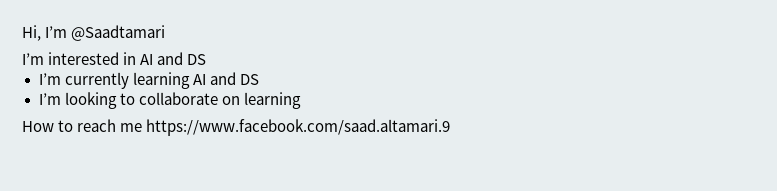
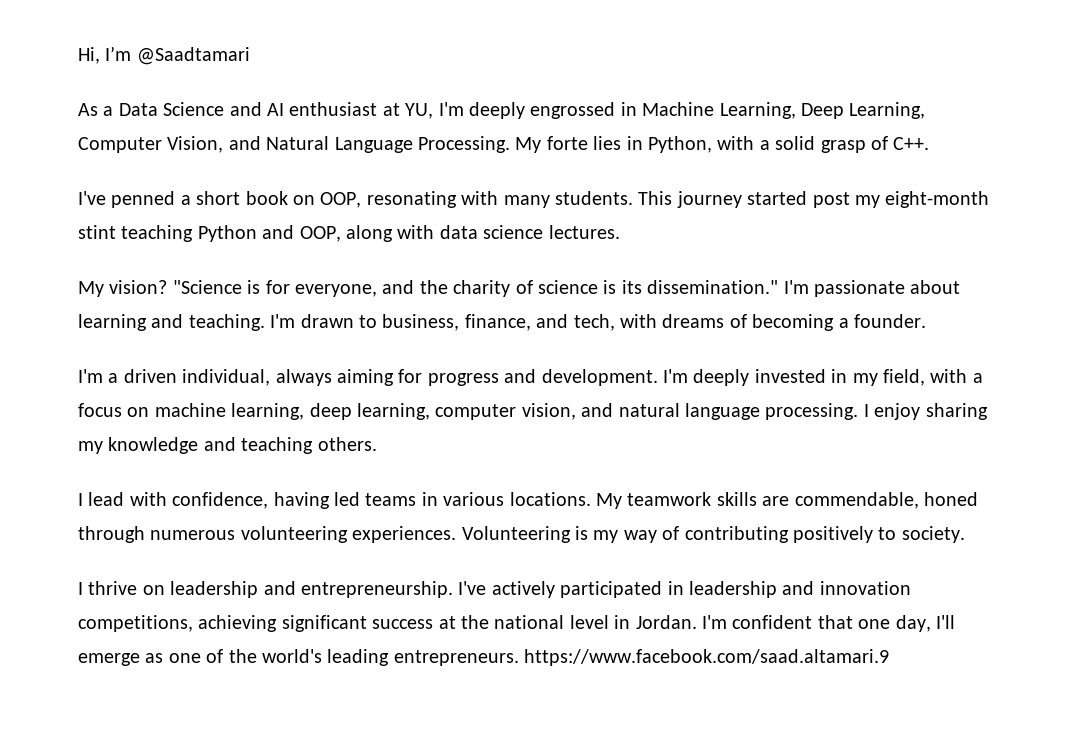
[22,52,207,65] [38,72,259,89] [38,92,301,109] [22,119,143,132] I’m interested in AI and DS // I’m currently learning AI and DS // I’m looking to collaborate on learning // How to reach me -> [78,102,926,119] [78,136,930,153] [78,191,990,208] [78,225,620,242] [78,280,961,297] [78,314,926,331] [78,369,983,386] [78,403,988,420] [78,437,377,454] [78,492,978,509] [78,526,965,543] [78,581,911,598] [78,615,955,632] [78,649,519,666] As a Data Science and AI enthusiast at YU, I'm deeply engrossed in Machine Learning, Deep Learning, Computer Vision, and Natural Language Processing. My forte lies in Python, with a solid grasp of C++. // I've penned a short book on OOP, resonating with many students. This journey started post my eight-month stint teaching Python and OOP, along with data science lectures. // My vision? "Science is for everyone, and the charity of science is its dissemination." I'm passionate about learning and teaching. I'm drawn to business, finance, and tech, with dreams of becoming a founder. // I'm a driven individual, always aiming for progress and development. I'm deeply invested in my field, with a focus on machine learning, deep learning, computer vision, and natural language processing. I enjoy sharing my knowledge and teaching others. // I lead with confidence, having led teams in various locations. My teamwork skills are commendable, honed through numerous volunteering experiences. Volunteering is my way of contributing positively to society. // I thrive on leadership and entrepreneurship. I've actively participated in leadership and innovation competitions, achieving significant success at the national level in Jordan. I'm confident that one day, I'll emerge as one of the world's leading entrepreneurs.

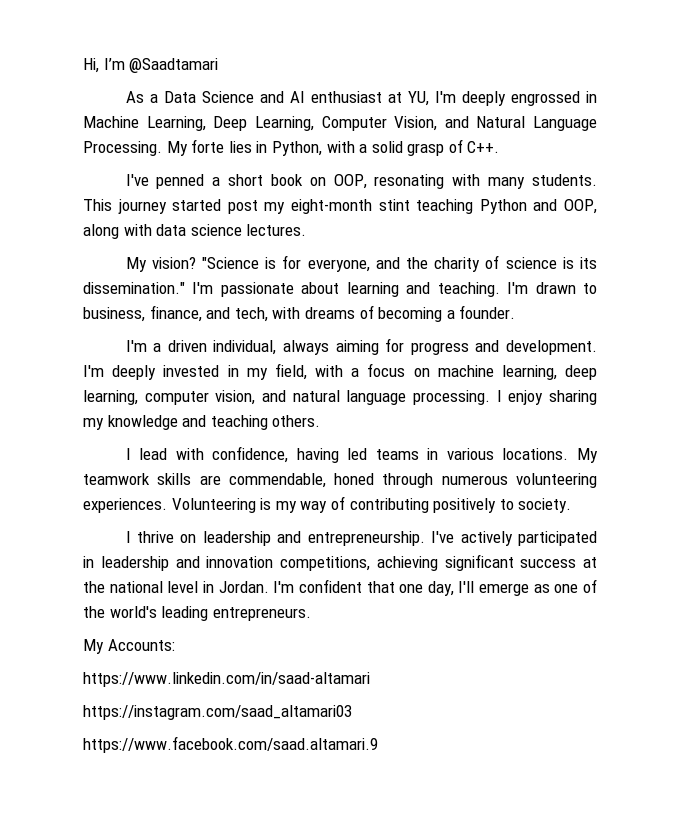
(519, 658) none -> [83,639,175,654] [83,672,370,687] [83,705,352,720] // My Accounts: // https://www.linkedin.com/in/saad-altamari // https://instagram.com/saad_altamari03 //

